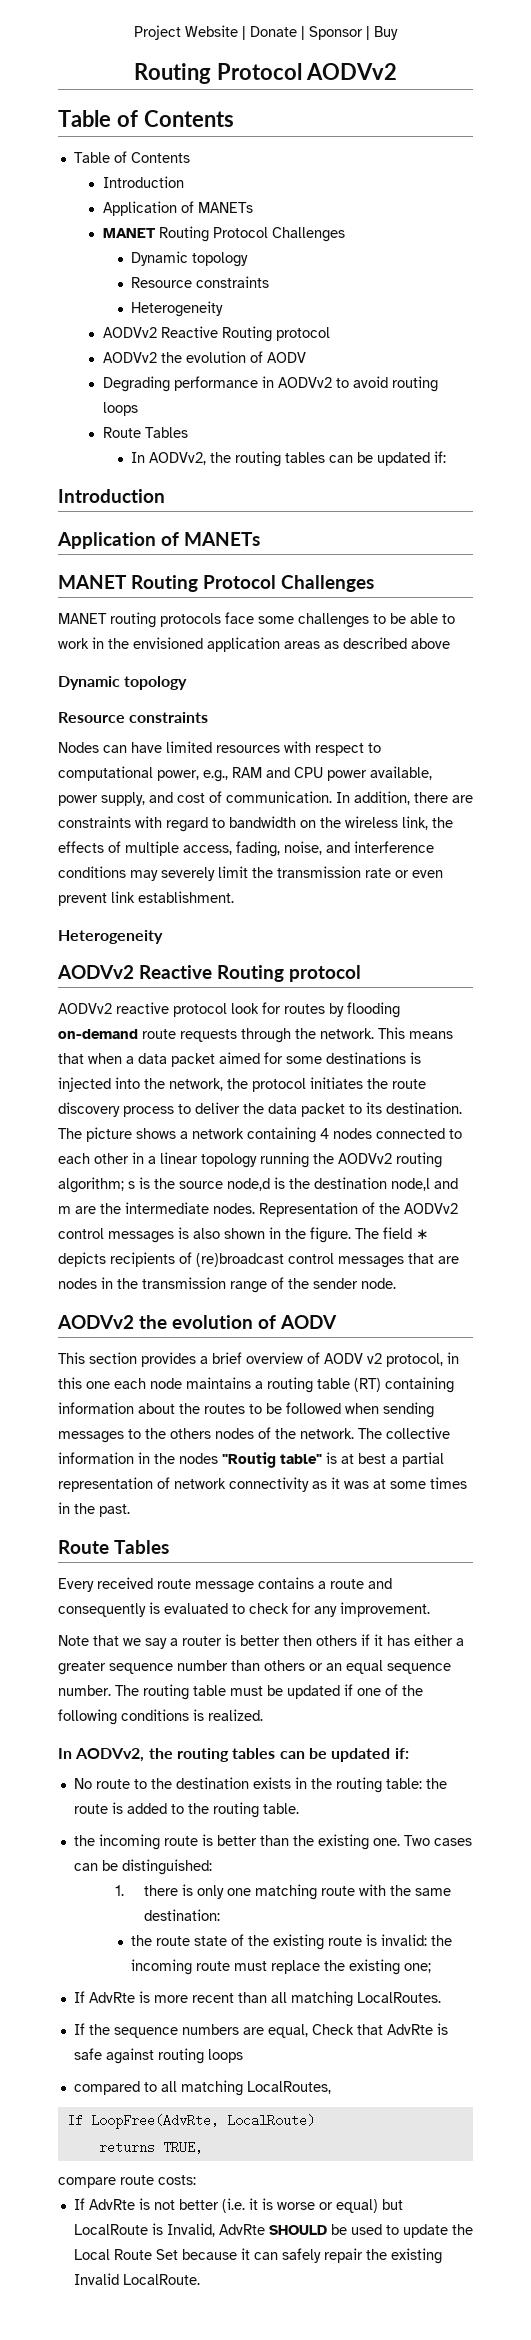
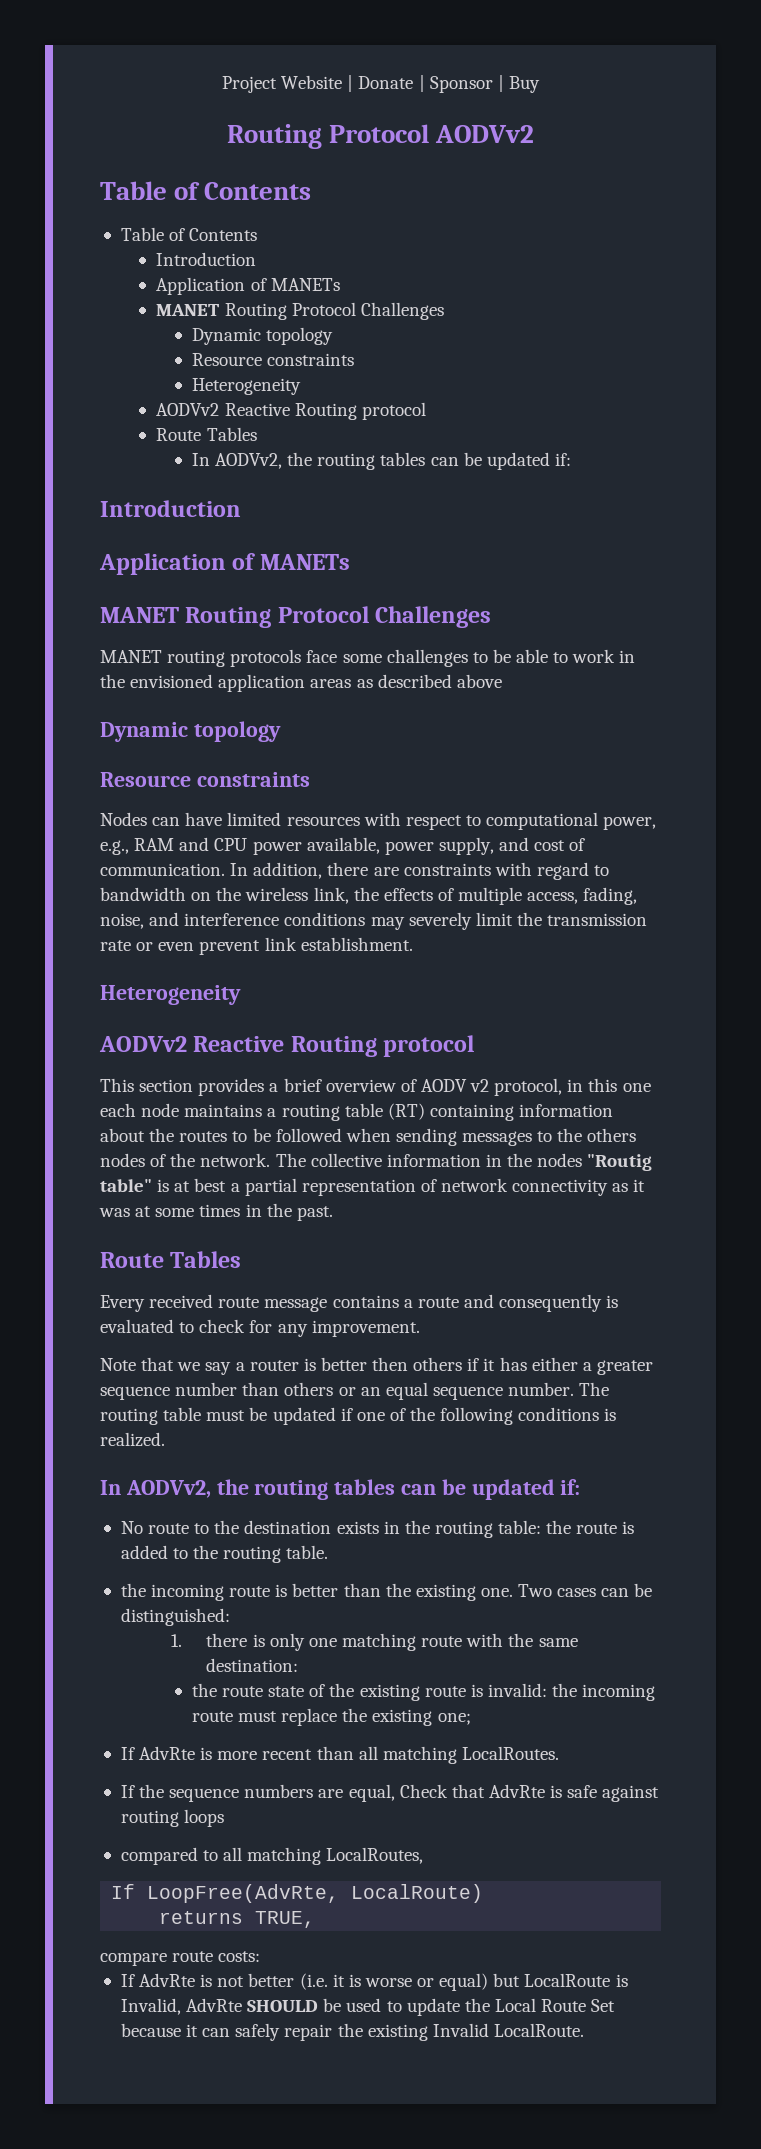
[102,351,306,363] [102,376,438,392] [102,402,138,416] // AODVv2 the evolution of AODV // Degrading performance in AODVv2 to avoid routing loops -> (426, 411) none
[58,1002,400,1018] [58,1027,453,1043] [58,1052,421,1067] [58,1077,426,1092] [58,1102,462,1117] [58,1127,462,1143] [58,1152,442,1168] [58,1177,458,1193] [58,1202,458,1217] [58,1227,429,1243] [58,1252,459,1268] [58,1277,396,1293] [57,1315,337,1329] // AODVv2 reactive protocol look for routes by flooding on-demand route requests through the network. This means that when a data packet aimed for some destinations is injected into the network, the protocol initiates the route discovery process to deliver the data packet to its destination. The picture shows a network containing 4 nodes connected to each other in a linear topology running the AODVv2 routing algorithm; s is the source node,d is the destination node,l and m are the intermediate nodes. Representation of the AODVv2 control messages is also shown in the figure. The field ∗ depicts recipients of (re)broadcast control messages that are nodes in the transmission range of the sender node. // AODVv2 the evolution of AODV -> (475, 1046) none

